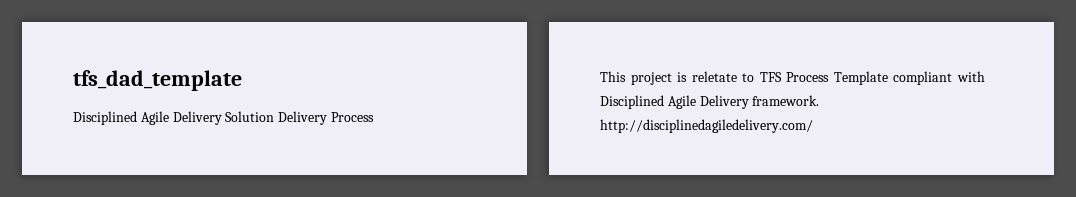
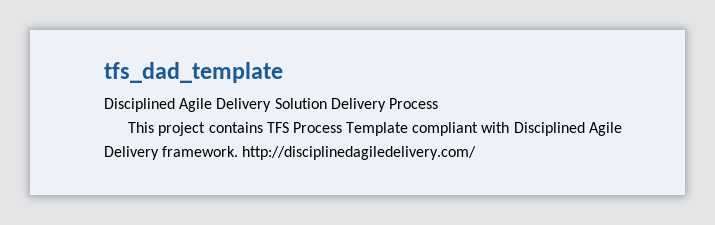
[677,71,755,82] is reletate to -> [208,122,263,133] contains

